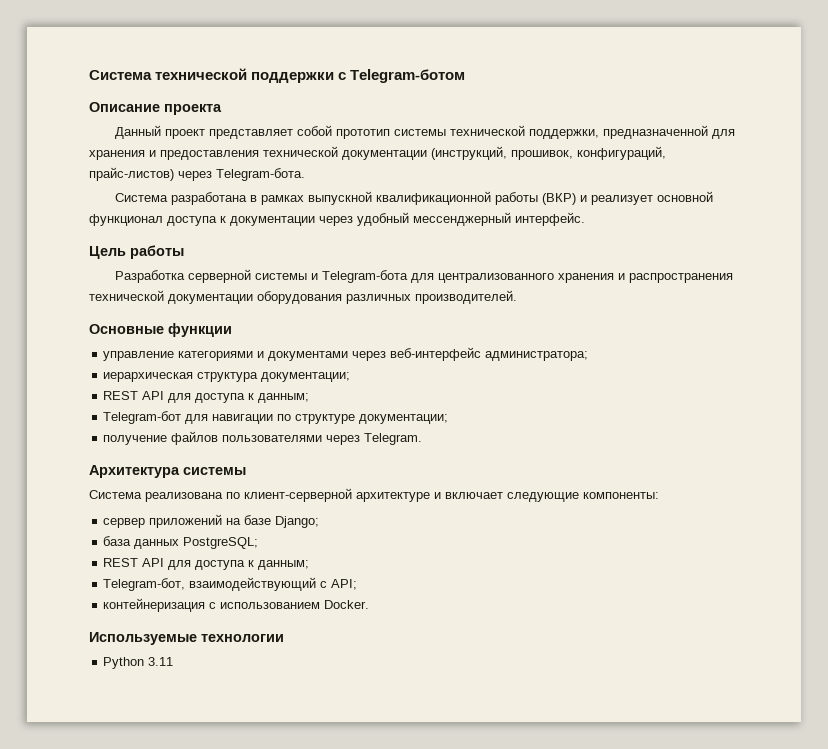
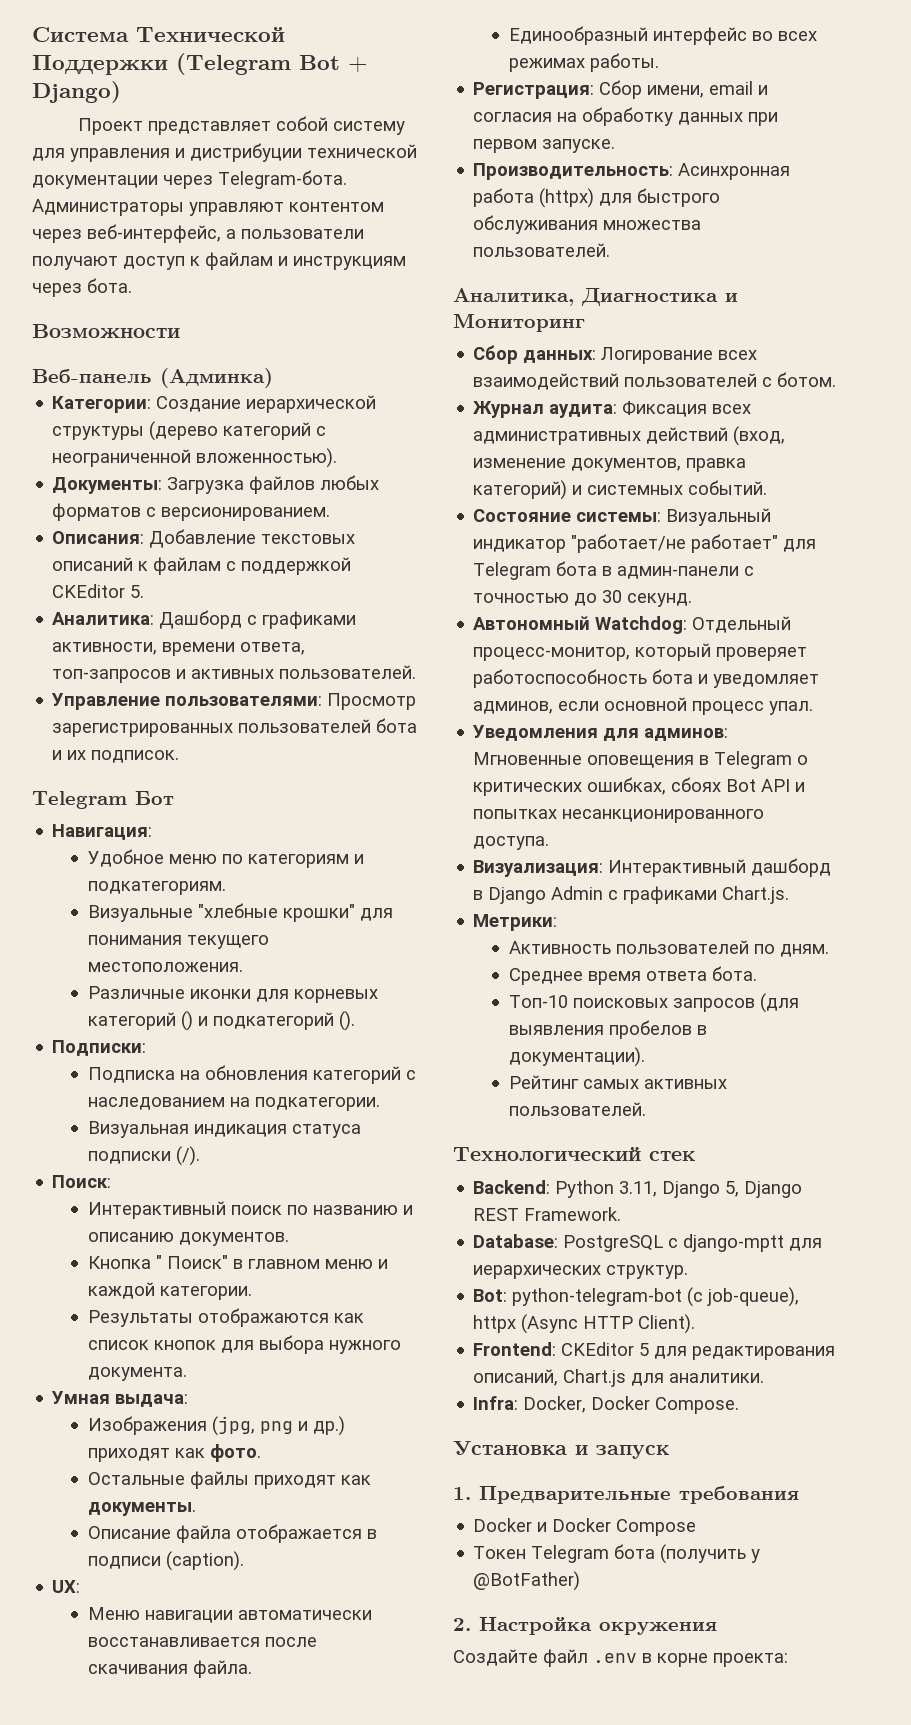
[89,68,466,83] [89,102,222,115] [115,125,736,139] [89,146,666,160] [89,167,305,181] [115,191,714,205] [89,212,585,226] [89,245,184,259] [115,269,734,283] [89,290,517,304] [89,323,232,337] [103,347,589,361] [103,372,351,382] [103,391,310,403] [103,411,449,424] [103,431,423,445] [89,465,246,478] [89,488,659,502] [103,514,320,528] [103,536,259,549] [103,558,310,570] [103,577,358,591] [103,598,370,612] [89,632,284,645] [103,657,174,669] Система технической поддержки с Telegram-ботом // Описание проекта // Данный проект представляет собой прототип системы технической поддержки, предназначенной для хранения и предоставления технической документации (инструкций, прошивок, конфигураций, прайс-листов) через Telegram-бота. // Система разработана в рамках выпускной квалификационной работы (ВКР) и реализует основной функционал доступа к документации через удобный мессенджерный интерфейс. // Цель работы // Разработка серверной системы и Telegram-бота для централизованного хранения и распространения технической документации оборудования различных производителей. // Основные функции // управление категориями и документами через веб-интерфейс администратора; // иерархическая структура документации; // REST API для доступа к данным; // Telegram-бот для навигации по структуре документации; // получение файлов пользователями через Telegram. // Архитектура системы // Система реализована по клиент-серверной архитектуре и включает следующие компоненты: // сервер приложений на базе Django; // база данных PostgreSQL; // REST API для доступа к данным; // Telegram-бот, взаимодействующий с API; // контейнеризация с использованием Docker. // Используемые технологии // Python 3.11 -> [32,27,285,43] [32,53,368,75] [32,81,121,103] [77,116,405,135] [32,143,417,162] [32,170,347,189] [32,199,384,216] [32,224,364,243] [32,252,406,270] [32,278,132,297] [32,324,180,338] [32,368,273,388] [52,395,377,413] [52,421,327,441] [52,448,338,468] [52,475,380,494] [52,503,331,521] [52,529,356,548] [52,557,352,575] [52,584,145,598] [52,610,357,629] [52,642,306,656] [52,665,417,683] [51,693,417,710] [52,718,418,737] [52,750,180,763] [32,791,174,809] [52,824,153,840] [87,849,364,868] [87,881,226,895] [87,903,393,922] [87,935,269,949] [87,962,243,972] [87,986,378,1003] [87,1011,355,1031] [52,1040,147,1056] [87,1065,416,1084] [87,1097,380,1111] [87,1121,361,1138] [87,1146,200,1166] [52,1175,112,1188] [87,1201,413,1219] [87,1232,289,1246] [87,1255,388,1269] [87,1282,252,1300] [87,1308,364,1327] [87,1335,401,1354] [87,1367,187,1381] [51,1391,189,1407] [87,1416,345,1436] [87,1444,261,1462] [87,1471,371,1489] [87,1502,196,1516] [87,1524,377,1543] [87,1551,244,1571] [52,1580,81,1593] [87,1607,372,1623] [87,1637,317,1647] [87,1660,252,1678] [508,26,817,45] [508,53,659,72] [473,80,769,99] [473,107,779,126] [473,139,616,153] [473,163,791,180] [473,188,721,208] [473,215,702,234] [473,243,611,257] [453,288,738,306] [453,313,585,332] [473,345,758,364] [473,372,837,390] [473,401,752,418] [473,426,786,446] [473,458,747,472] [473,480,768,500] [473,508,772,526] [473,534,817,553] [473,561,755,580] [473,590,693,607] [473,616,792,634] [473,643,808,661] [473,669,820,688] [473,697,814,715] [472,725,729,741] [473,751,809,769] [473,777,806,796] [473,809,765,823] [473,836,550,850] [473,858,832,877] [473,886,790,904] [473,914,558,931] [508,940,829,957] [508,966,757,985] [508,993,799,1013] [508,1020,707,1039] [508,1047,645,1067] [508,1075,727,1089] [508,1102,646,1116] [453,1147,695,1162] [473,1180,803,1198] [473,1207,622,1221] [473,1234,823,1252] [473,1265,689,1279] [473,1287,800,1307] [473,1314,696,1334] [473,1342,836,1360] [473,1369,765,1387] [473,1396,740,1414] [453,1441,669,1459] [453,1486,799,1504] [473,1518,697,1536] [473,1544,761,1564] [473,1571,581,1591] [453,1616,717,1635] [453,1649,788,1667] Система Технической Поддержки (Telegram Bot + Django) // Проект представляет собой систему для управления и дистрибуции технической документации через Telegram-бота. Администраторы управляют контентом через веб-интерфейс, а пользователи получают доступ к файлам и инструкциям через бота. // Возможности // Веб-панель (Админка) // Категории: Создание иерархической структуры (дерево категорий с неограниченной вложенностью). // Документы: Загрузка файлов любых форматов с версионированием. // Описания: Добавление текстовых описаний к файлам с поддержкой CKEditor 5. // Аналитика: Дашборд с графиками активности, времени ответа, топ-запросов и активных пользователей. // Управление пользователями: Просмотр зарегистрированных пользователей бота и их подписок. // Telegram Бот // Навигация: // Удобное меню по категориям и подкатегориям. // Визуальные "хлебные крошки" для понимания текущего местоположения. // Различные иконки для корневых категорий () и подкатегорий (). // Подписки: // Подписка на обновления категорий с наследованием на подкатегории. // Визуальная индикация статуса подписки (/). // Поиск: // Интерактивный поиск по названию и описанию документов. // Кнопка " Поиск" в главном меню и каждой категории. // Результаты отображаются как список кнопок для выбора нужного документа. // Умная выдача: // Изображения (jpg, png и др.) приходят как фото. // Остальные файлы приходят как документы. // Описание файла отображается в подписи (caption). // UX: // Меню навигации автоматически восстанавливается после скачивания файла. // Единообразный интерфейс во всех режимах работы. // Регистрация: Сбор имени, email и согласия на обработку данных при первом запуске. // Производительность: Асинхронная работа (httpx) для быстрого обслуживания множества пользователей. // Аналитика, Диагностика и Мониторинг // Сбор данных: Логирование всех взаимодействий пользователей с ботом. // Журнал аудита: Фиксация всех административных действий (вход, изменение документов, правка категорий) и системных событий. // Состояние системы: Визуальный индикатор "работает/не работает" для Telegram бота в админ-панели с точностью до 30 секунд. // Автономный Watchdog: Отдельный процесс-монитор, который проверяет работоспособность бота и уведомляет админов, если основной процесс упал. // Уведомления для админов: Мгновенные оповещения в Telegram о критических ошибках, сбоях Bot API и попытках несанкционированного доступа. // Визуализация: Интерактивный дашборд в Django Admin с графиками Chart.js. // Метрики: // Активность пользователей по дням. // Среднее время ответа бота. // Топ-10 поисковых запросов (для выявления пробелов в документации). // Рейтинг самых активных пользователей. // Технологический стек // Backend: Python 3.11, Django 5, Django REST Framework. // Database: PostgreSQL с django-mptt для иерархических структур. // Bot: python-telegram-bot (с job-queue), httpx (Async HTTP Client). // Frontend: CKEditor 5 для редактирования описаний, Chart.js для аналитики. // Infra: Docker, Docker Compose. // Установка и запуск // 1. Предварительные требования // Docker и Docker Compose // Токен Telegram бота (получить у @BotFather) // 2. Настройка окружения // Создайте файл .env в корне проекта:

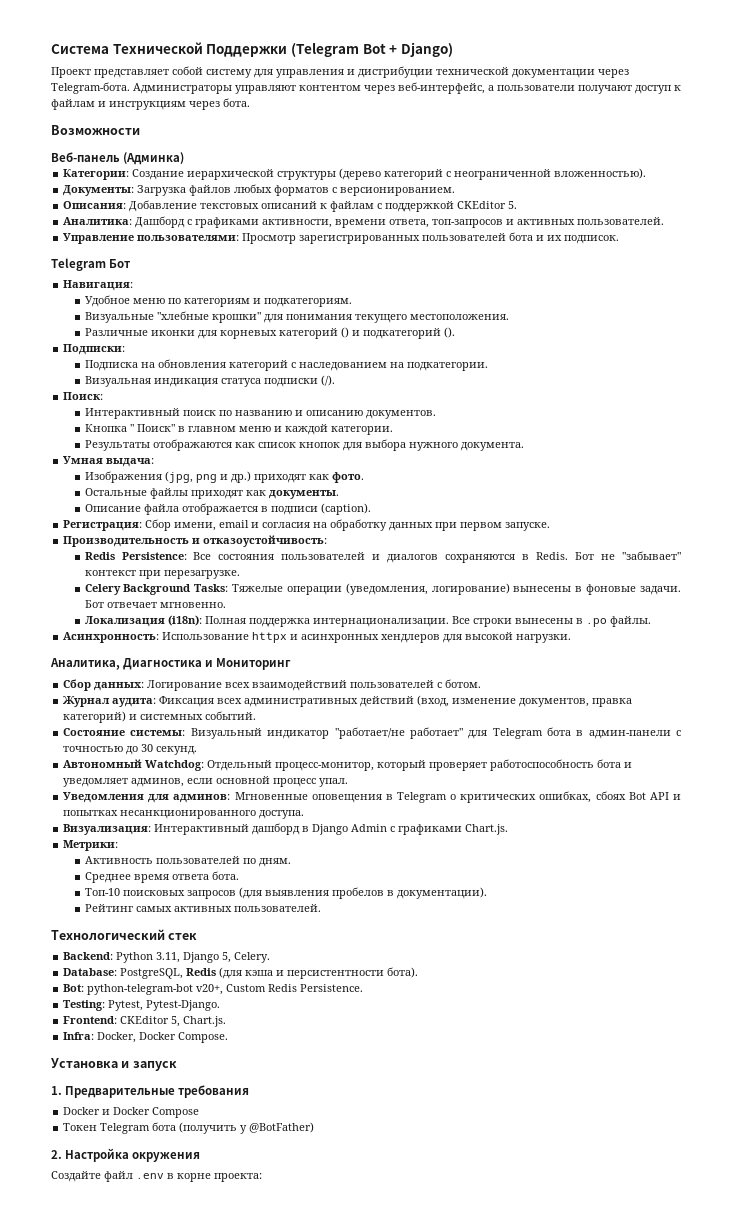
[52,1580,81,1593] [87,1607,372,1623] [87,1637,317,1647] [87,1660,252,1678] [508,26,817,45] [508,53,659,72] // UX: // Меню навигации автоматически восстанавливается после скачивания файла. // Единообразный интерфейс во всех режимах работы. -> (371, 509) none
[473,163,791,180] [473,188,721,208] [473,215,702,234] [473,243,611,257] Производительность: Асинхронная работа (httpx) для быстрого обслуживания множества пользователей. -> [63,535,328,547] [84,551,682,563] [84,570,240,579] [84,583,682,595] [84,600,226,608] [84,615,651,627] [63,632,572,643] Производительность и отказоустойчивость: // Redis Persistence: Все состояния пользователей и диалогов сохраняются в Redis. Бот не "забывает" контекст при перезагрузке. // Celery Background Tasks: Тяжелые операции (уведомления, логирование) вынесены в фоновые задачи. Бот отвечает мгновенно. // Локализация (i18n): Полная поддержка интернационализации. Все строки вынесены в .po файлы. // Асинхронность: Использование httpx и асинхронных хендлеров для высокой нагрузки.
[744,1181,803,1198] [473,1207,622,1221] [473,1234,823,1252] [473,1265,689,1279] [473,1287,800,1307] [473,1314,696,1334] [473,1342,836,1360] [473,1369,765,1387] Django REST Framework. // Database: PostgreSQL с django-mptt для иерархических структур. // Bot: python-telegram-bot (с job-queue), httpx (Async HTTP Client). // Frontend: CKEditor 5 для редактирования описаний, Chart.js для аналитики. -> [234,952,271,963] [63,967,419,979] [63,984,364,995] [63,1000,221,1011] [63,1016,227,1027] Celery. // Database: PostgreSQL, Redis (для кэша и персистентности бота). // Bot: python-telegram-bot v20+, Custom Redis Persistence. // Testing: Pytest, Pytest-Django. // Frontend: CKEditor 5, Chart.js.

